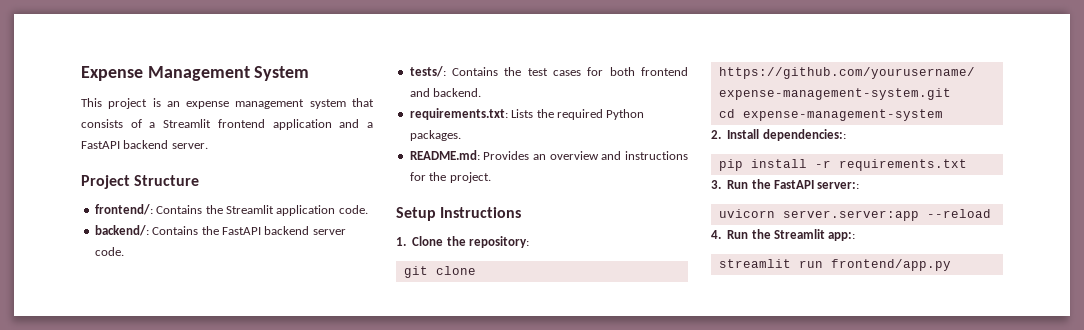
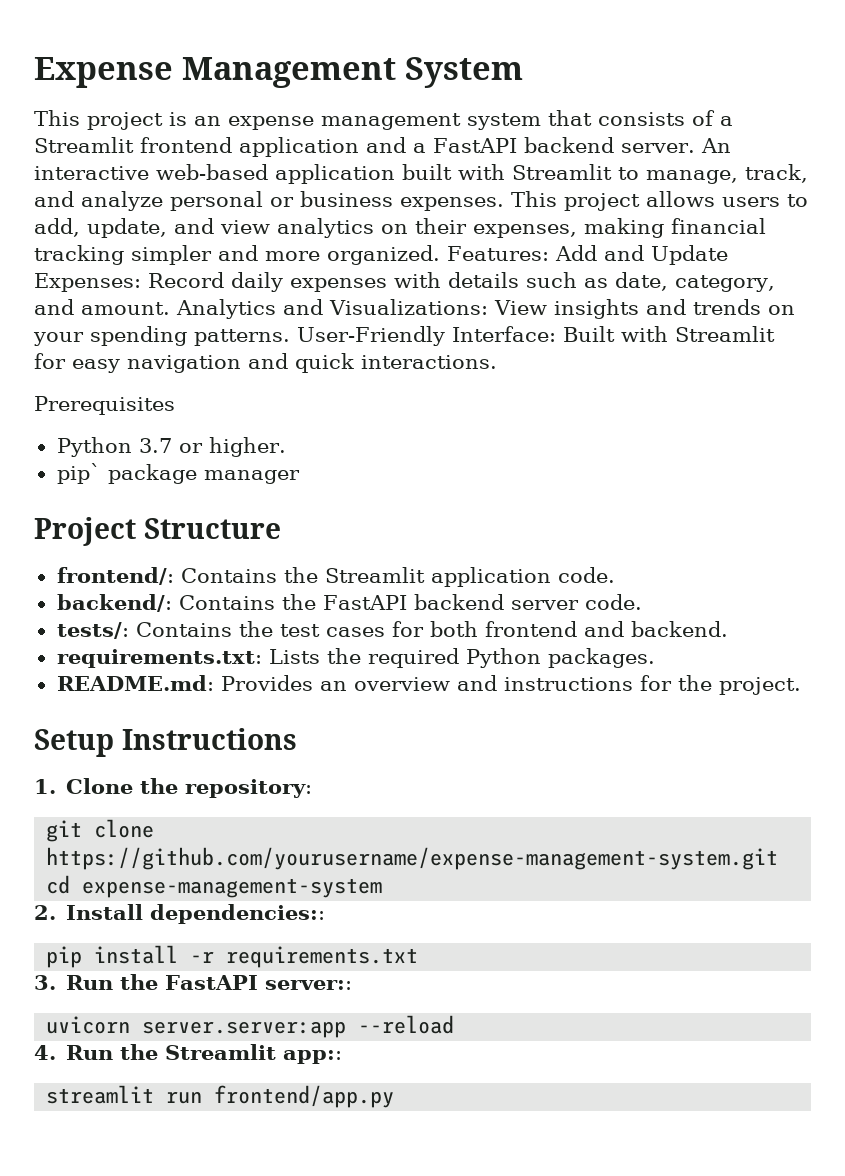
(208, 146) none -> [700,138,731,153] [34,164,808,184] [34,191,808,211] [34,218,766,238] [34,245,728,265] [34,272,775,292] [34,299,795,319] [33,326,775,346] [34,353,497,373] [34,396,175,415] [56,437,286,457] [56,463,300,484] An interactive web-based application built with Streamlit to manage, track, and analyze personal or business expenses. This project allows users to add, update, and view analytics on their expenses, making financial tracking simpler and more organized. Features: Add and Update Expenses: Record daily expenses with details such as date, category, and amount. Analytics and Visualizations: View insights and trends on your spending patterns. User-Friendly Interface: Built with Streamlit for easy navigation and quick interactions. // Prerequisites // Python 3.7 or higher. // pip` package manager

